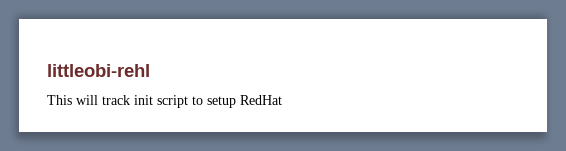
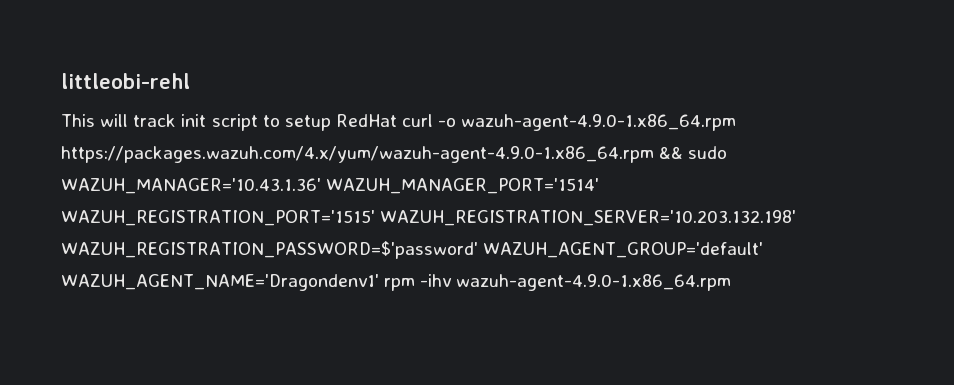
(282, 100) none -> [402,114,737,131] [61,146,728,163] [61,178,600,194] [61,210,797,226] [61,241,764,259] [61,274,732,291] curl -o wazuh-agent-4.9.0-1.x86_64.rpm https://packages.wazuh.com/4.x/yum/wazuh-agent-4.9.0-1.x86_64.rpm && sudo WAZUH_MANAGER='10.43.1.36' WAZUH_MANAGER_PORT='1514' WAZUH_REGISTRATION_PORT='1515' WAZUH_REGISTRATION_SERVER='10.203.132.198' WAZUH_REGISTRATION_PASSWORD=$'password' WAZUH_AGENT_GROUP='default' WAZUH_AGENT_NAME='Dragondenv1' rpm -ihv wazuh-agent-4.9.0-1.x86_64.rpm

